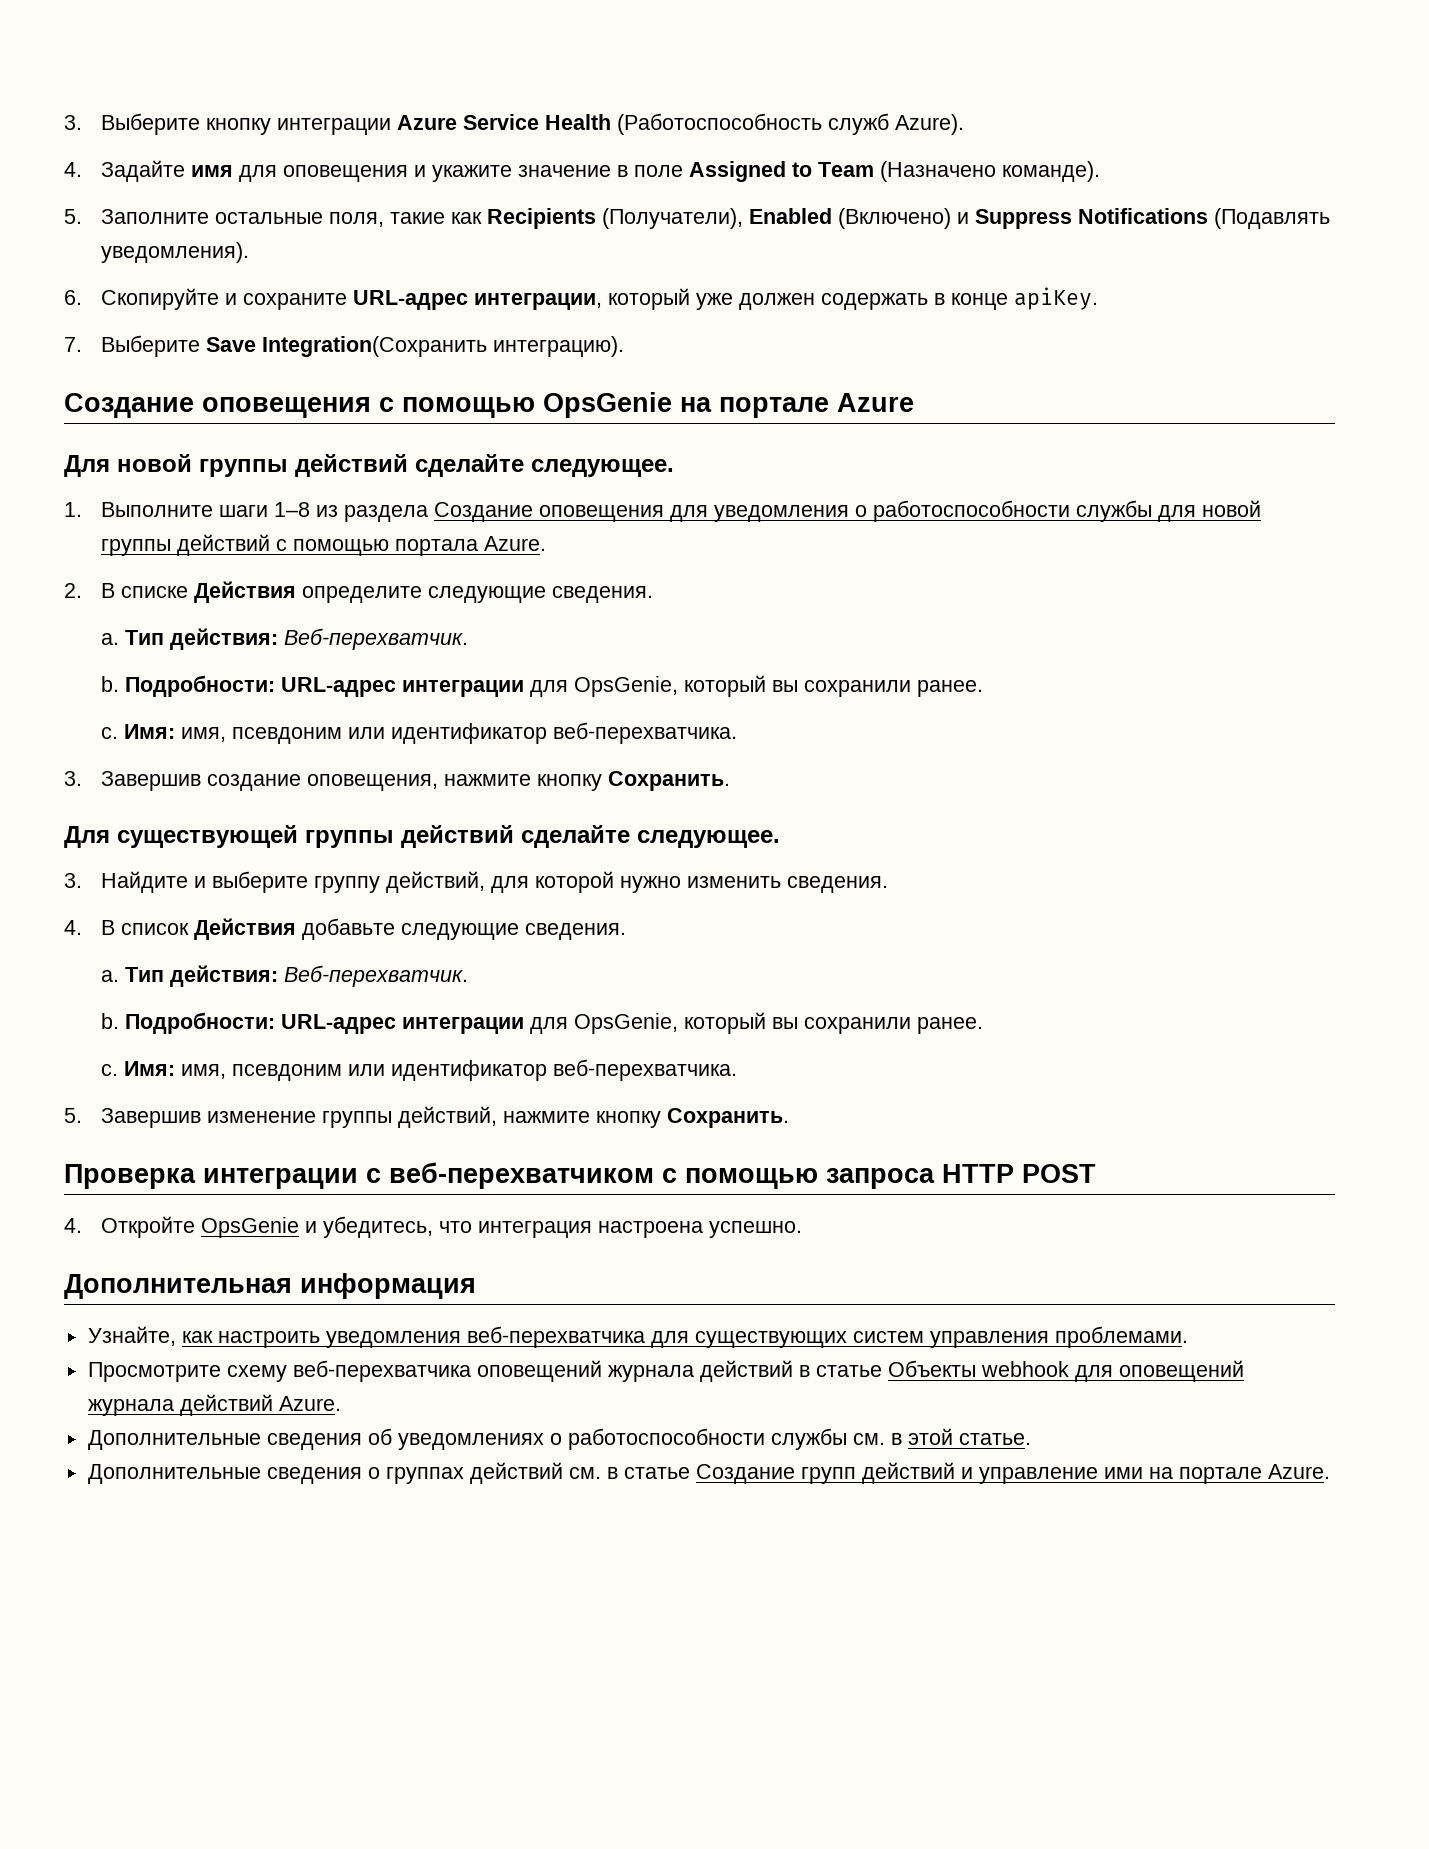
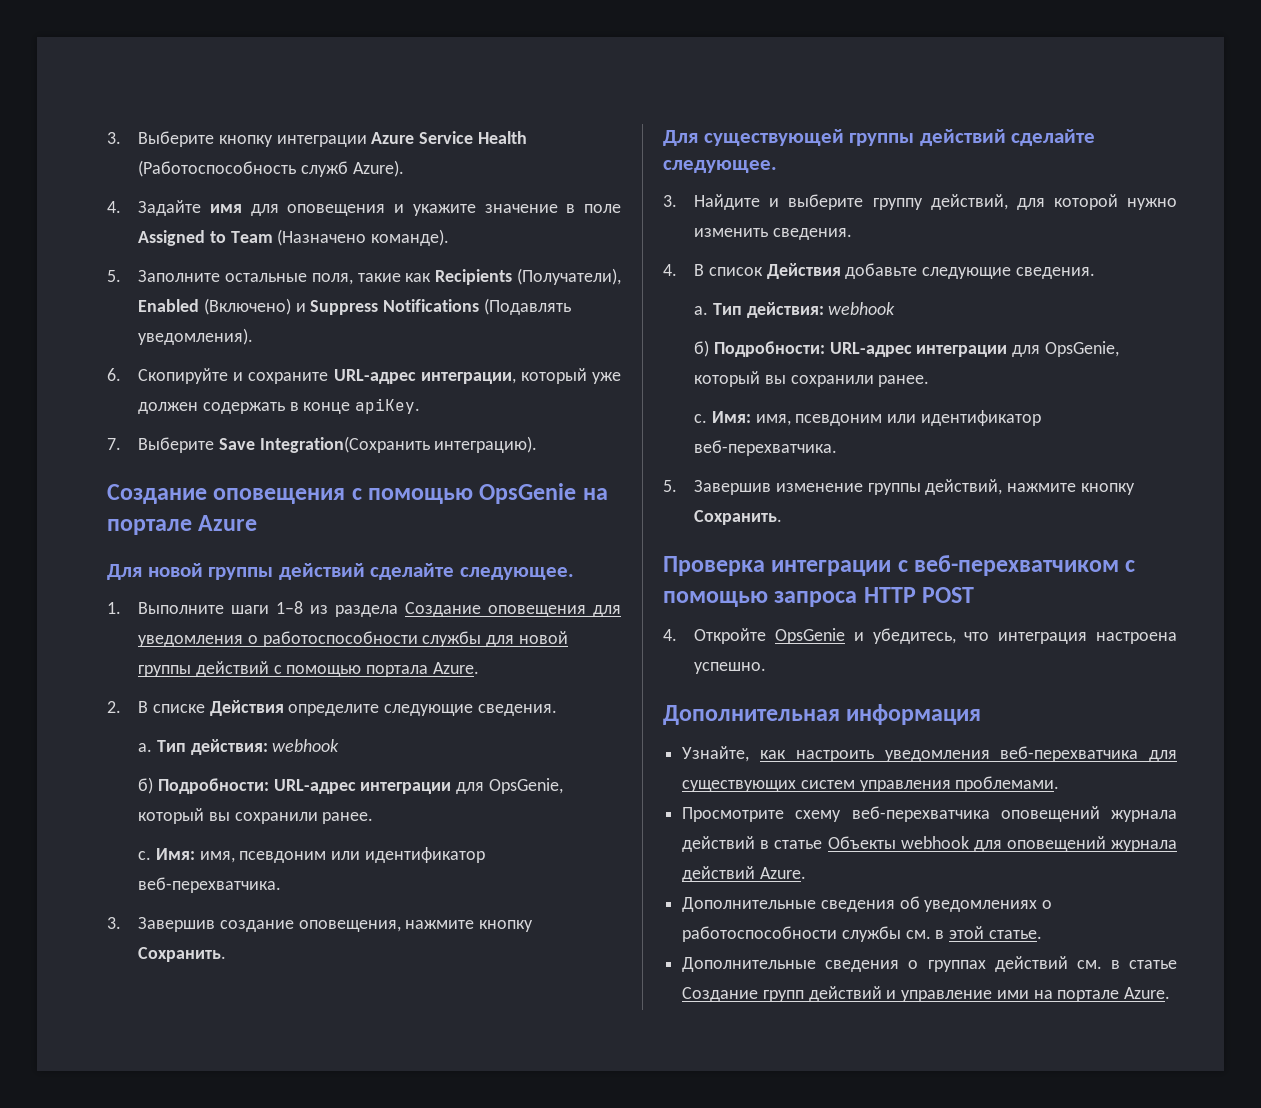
[284,628,469,650] [101,676,120,692] Веб-перехватчик. // b. -> [272,739,340,752] [138,777,154,794] webhook // б)
[284,965,469,987] [101,1013,120,1029] Веб-перехватчик. // b. -> [828,302,896,315] [694,340,710,357] webhook // б)

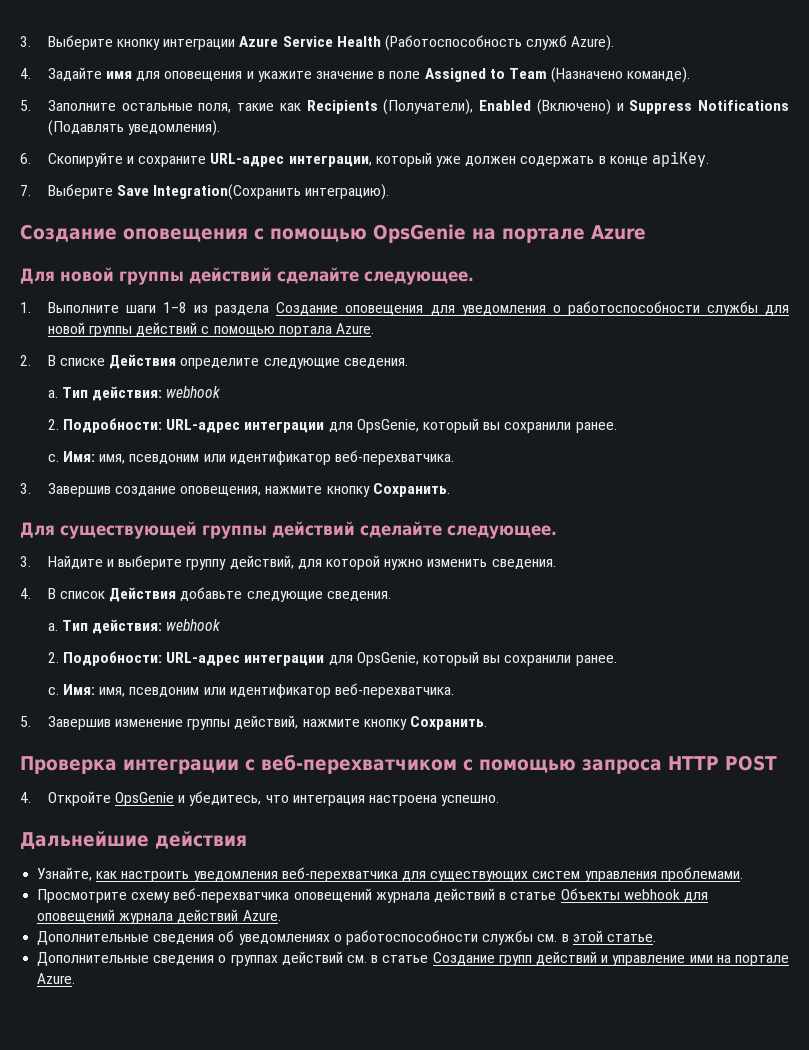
[138,777,154,794] б) -> [47,419,59,430] 2.
[694,340,710,357] б) -> [47,652,59,663] 2.
[663,704,982,725] Дополнительная информация -> [20,831,247,849] Дальнейшие действия

